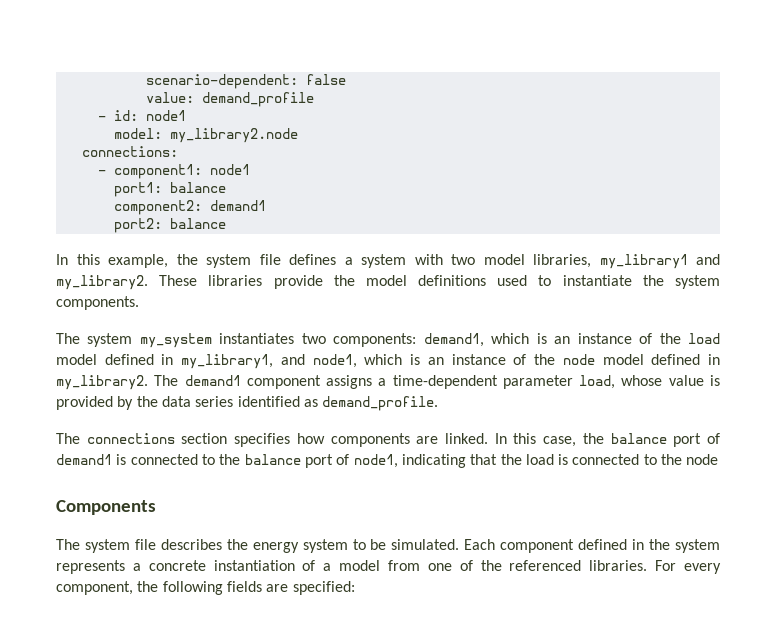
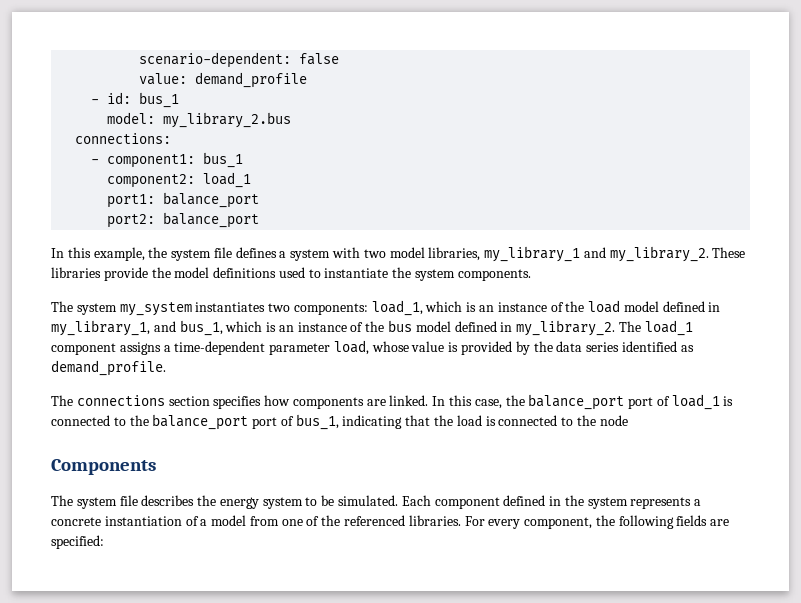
[145,110,186,121] node1 -> [139,92,180,108] bus_1
[169,128,298,143] my_library2.node -> [163,112,292,128] my_library_2.bus
[209,164,250,175] [113,182,226,197] [113,200,266,215] node1 // port1: balance // component2: demand1 -> [203,152,244,168] [107,172,252,188] [107,192,260,208] bus_1 // component2: load_1 // port1: balance_port
[169,218,226,229] balance -> [163,212,260,228] balance_port
[599,254,720,269] [56,275,148,290] my_library1 and my_library2. -> [484,246,709,262] my_library_1 and my_library_2.
[423,333,484,347] demand1, -> [371,300,423,316] load_1,
[181,354,721,369] [56,375,241,390] my_library1, and node1, which is an instance of the node model defined in my_library2. The demand1 -> [51,320,693,336] my_library_1, and bus_1, which is an instance of the bus model defined in my_library_2. The load_1
[610,433,720,447] [56,454,398,468] balance port of demand1 is connected to the balance port of node1, -> [528,394,734,410] [51,414,339,430] balance_port port of load_1 is connected to the balance_port port of bus_1,

